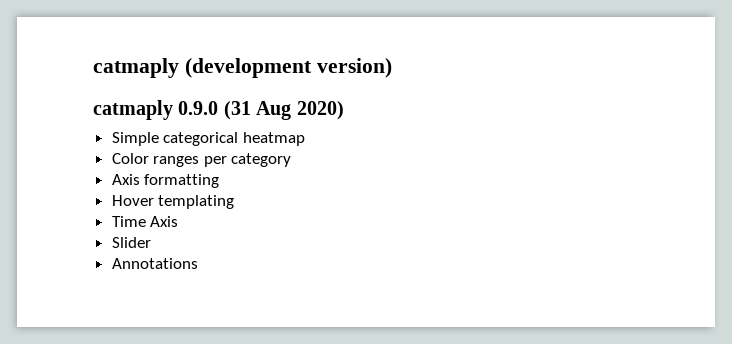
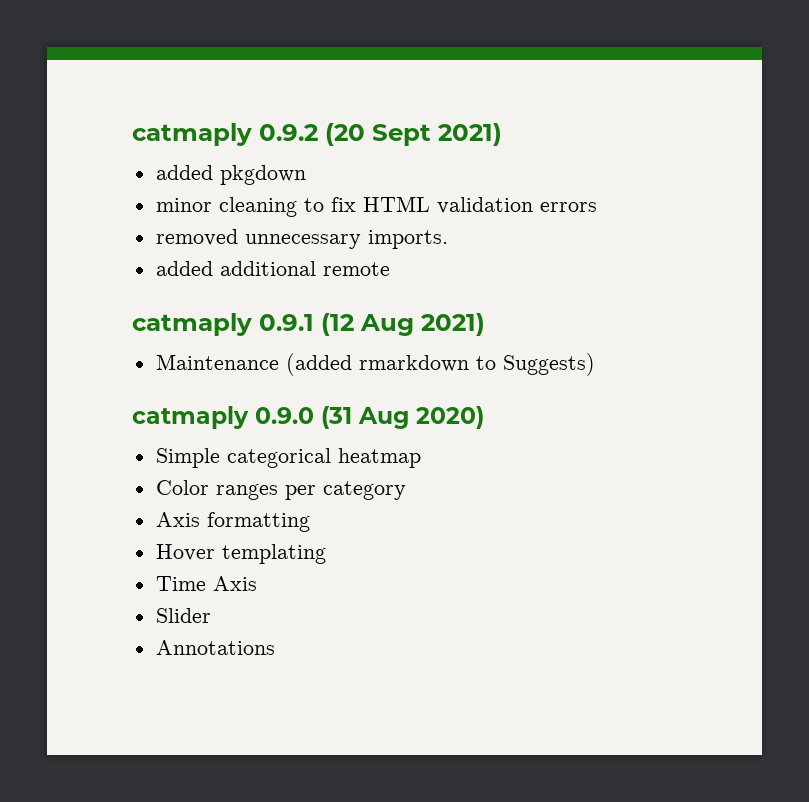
[93,58,392,78] catmaply (development version) -> [132,123,502,146] [155,165,306,185] [155,196,597,217] [155,229,448,249] [155,261,390,276] [132,313,485,336] [155,353,595,376] catmaply 0.9.2 (20 Sept 2021) // added pkgdown // minor cleaning to fix HTML validation errors // removed unnecessary imports. // added additional remote // catmaply 0.9.1 (12 Aug 2021) // Maintenance (added rmarkdown to Suggests)

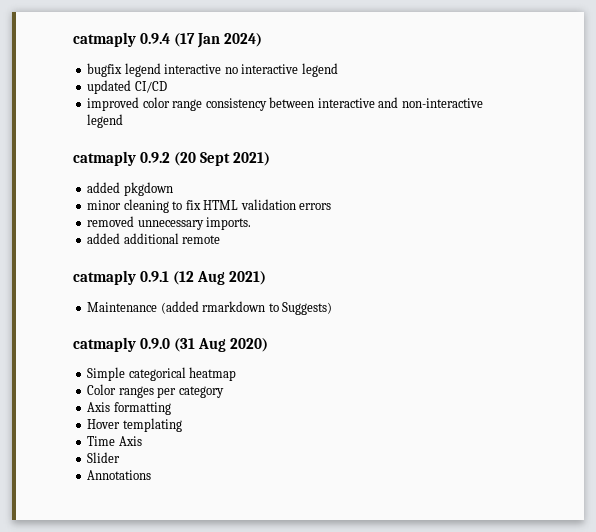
[132,123,252,146] catmaply -> [73,32,263,48] [87,63,338,77] [87,80,167,94] [87,97,483,111] [87,114,124,128] [73,151,136,166] catmaply 0.9.4 (17 Jan 2024) // bugfix legend interactive no interactive legend // updated CI/CD // improved color range consistency between interactive and non-interactive legend // catmaply

